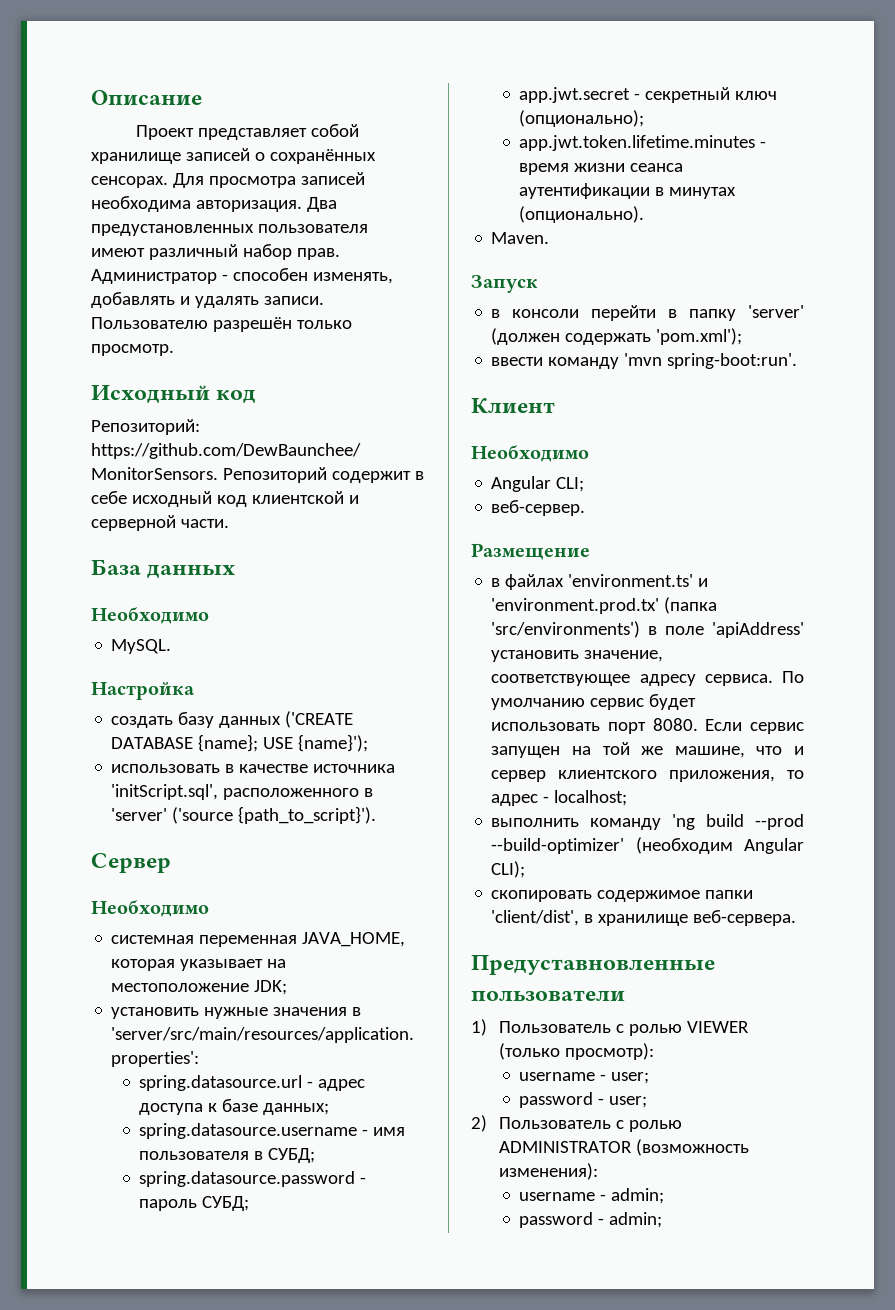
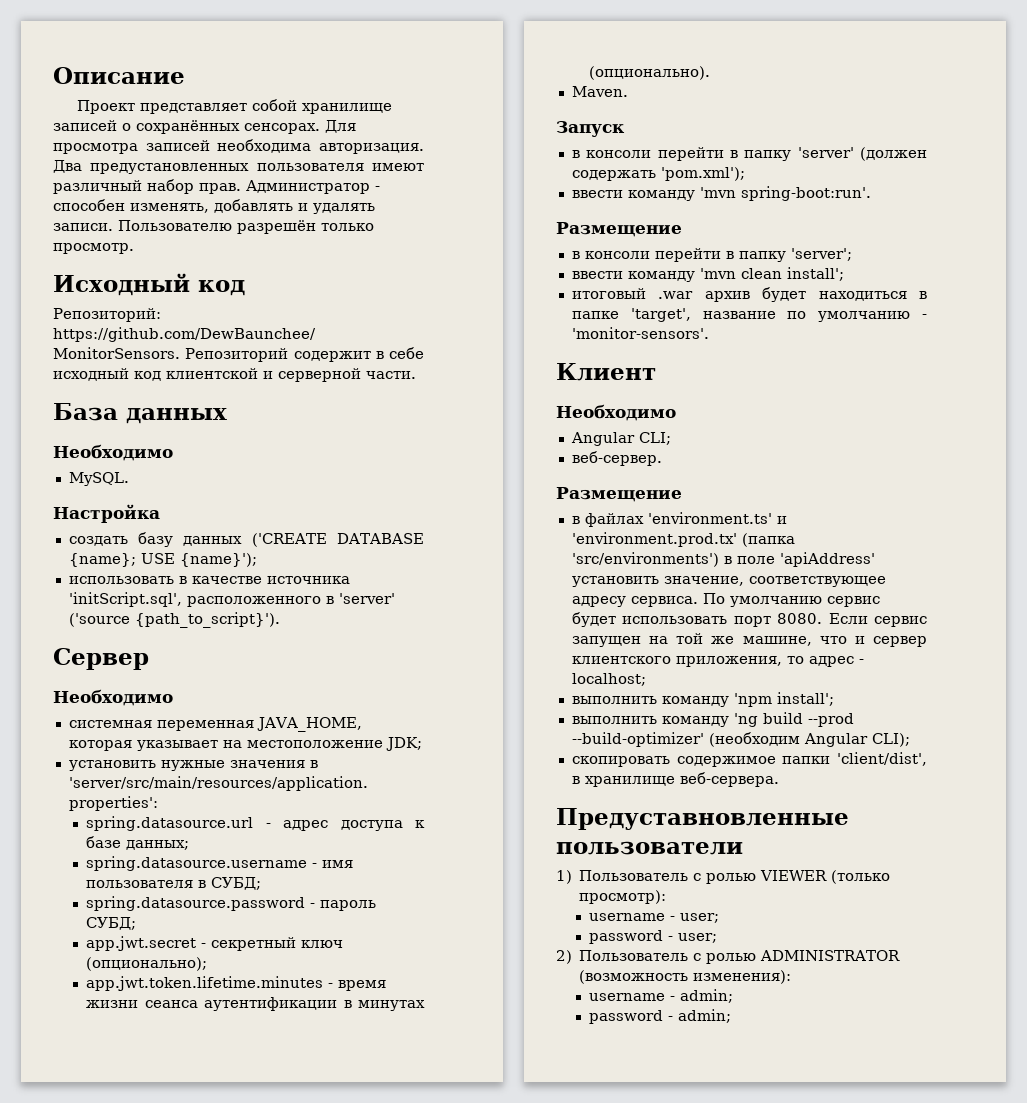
(798, 361) none -> [556,222,682,237] [571,248,852,262] [571,267,844,282] [571,287,927,302] [571,308,927,322] [571,327,709,339] // Размещение // в консоли перейти в папку 'server'; // ввести команду 'mvn clean install'; // итоговый .war архив будет находиться в папке 'target', название по умолчанию - 'monitor-sensors'.
(628, 798) none -> [571,692,834,707] // выполнить команду 'npm install';

